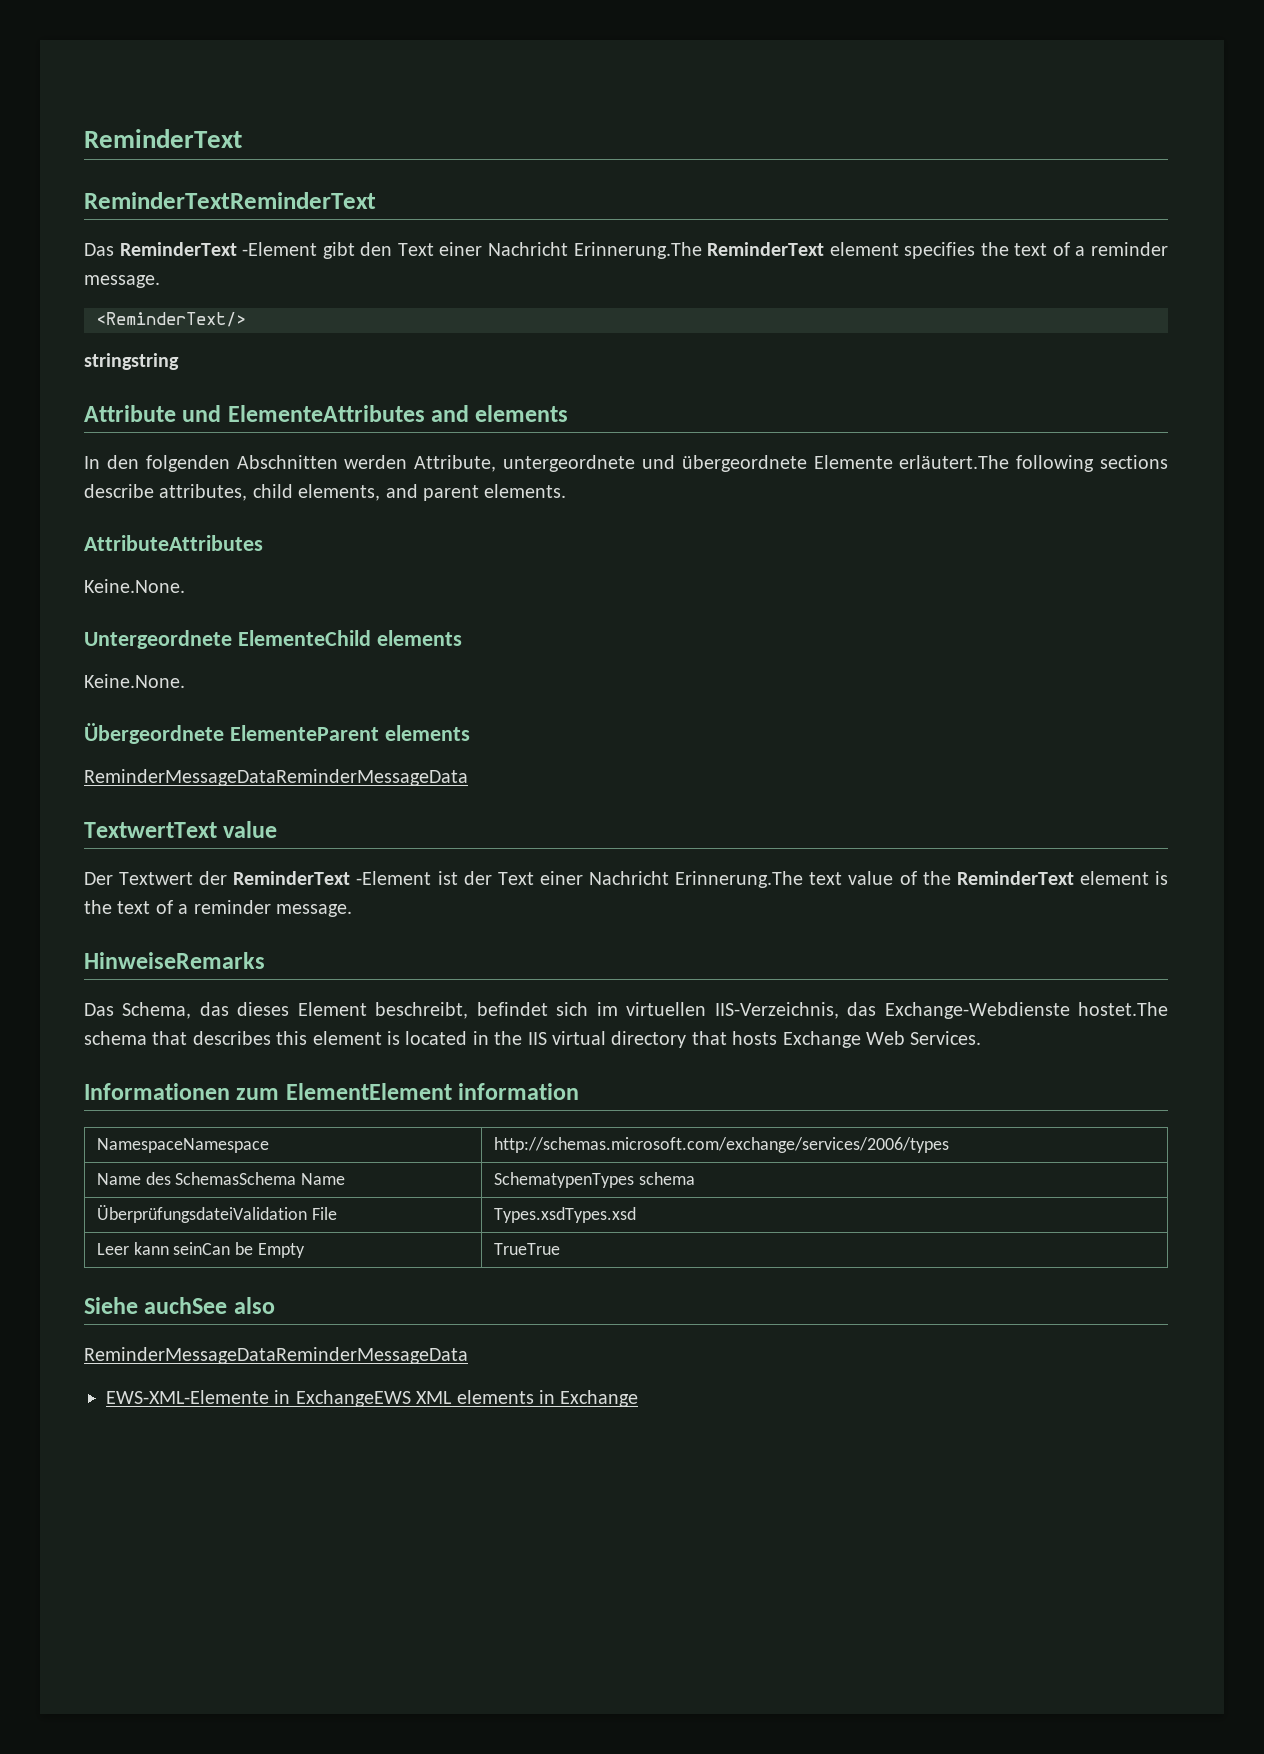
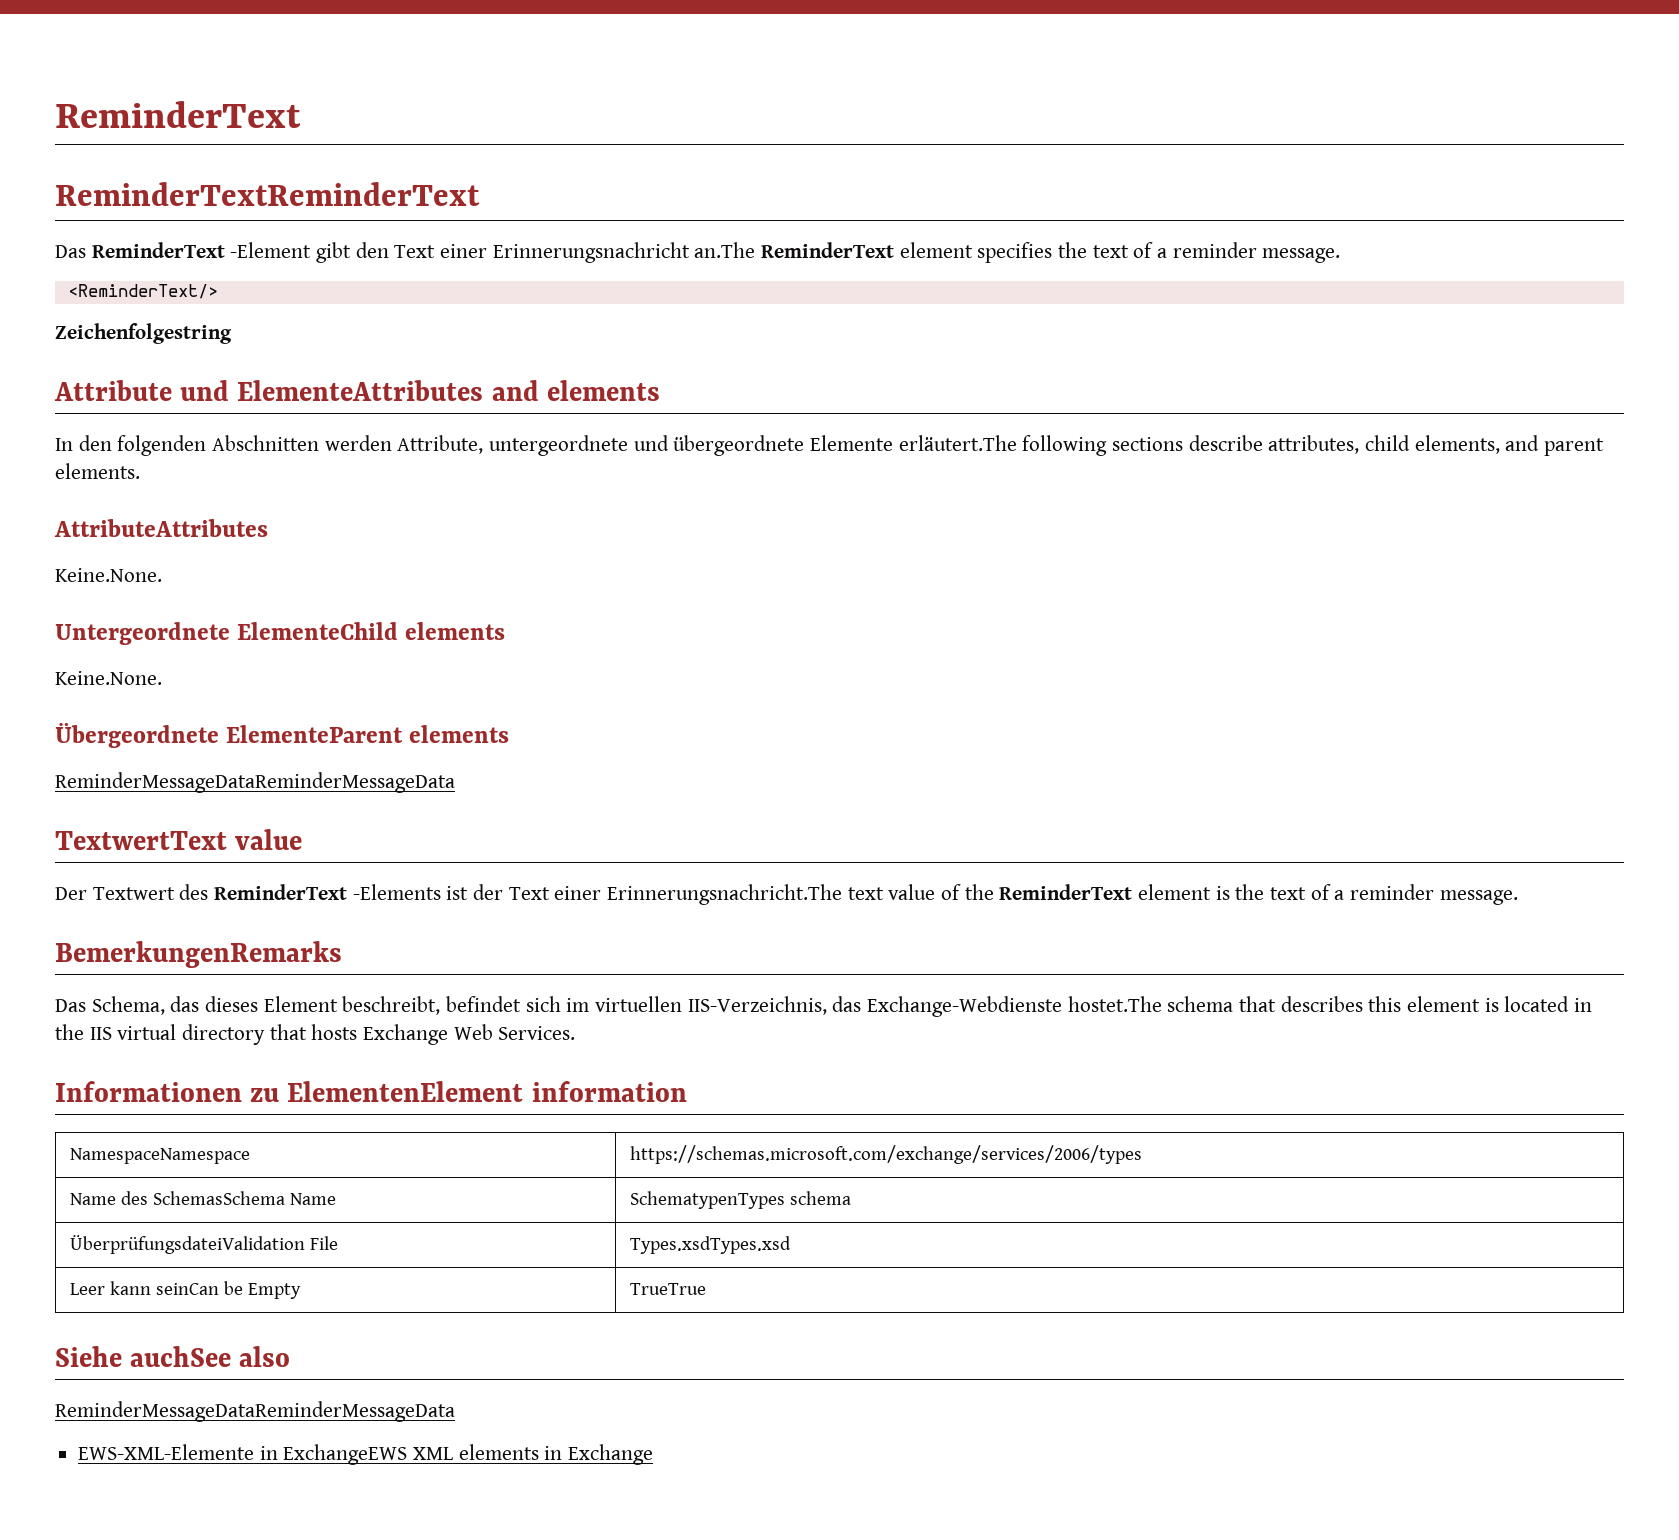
[487,242,702,259] Nachricht Erinnerung.The -> [492,242,756,263] Erinnerungsnachricht an.The
[84,353,179,370] stringstring -> [55,323,232,344] Zeichenfolgestring
[199,871,432,885] der ReminderText -Element -> [179,884,441,900] des ReminderText -Elements
[589,871,804,888] Nachricht Erinnerung.The -> [607,884,843,905] Erinnerungsnachricht.The
[84,952,265,969] HinweiseRemarks -> [55,941,342,968] BemerkungenRemarks
[236,1083,452,1100] zum ElementElement -> [250,1081,524,1102] zu ElementenElement
[493,1137,949,1153] http://schemas.microsoft.com/exchange/services/2006/types -> [629,1145,1142,1164] https://schemas.microsoft.com/exchange/services/2006/types

